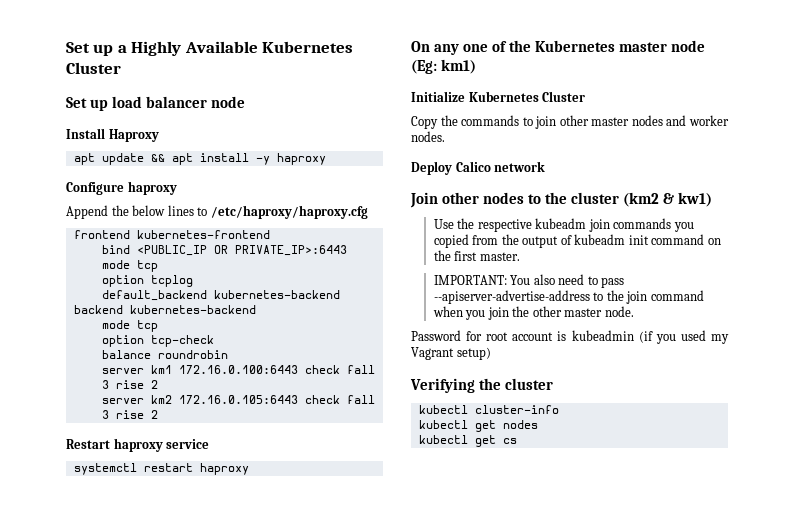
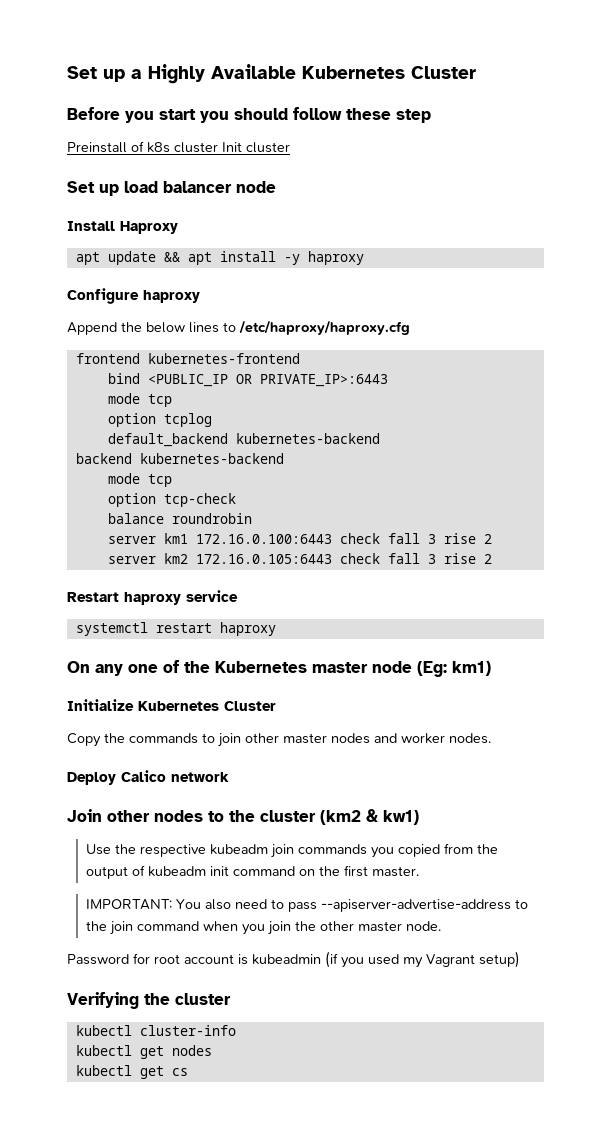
(121, 68) none -> [67,107,431,123] [67,141,290,153] // Before you start you should follow these step // Preinstall of k8s cluster Init cluster

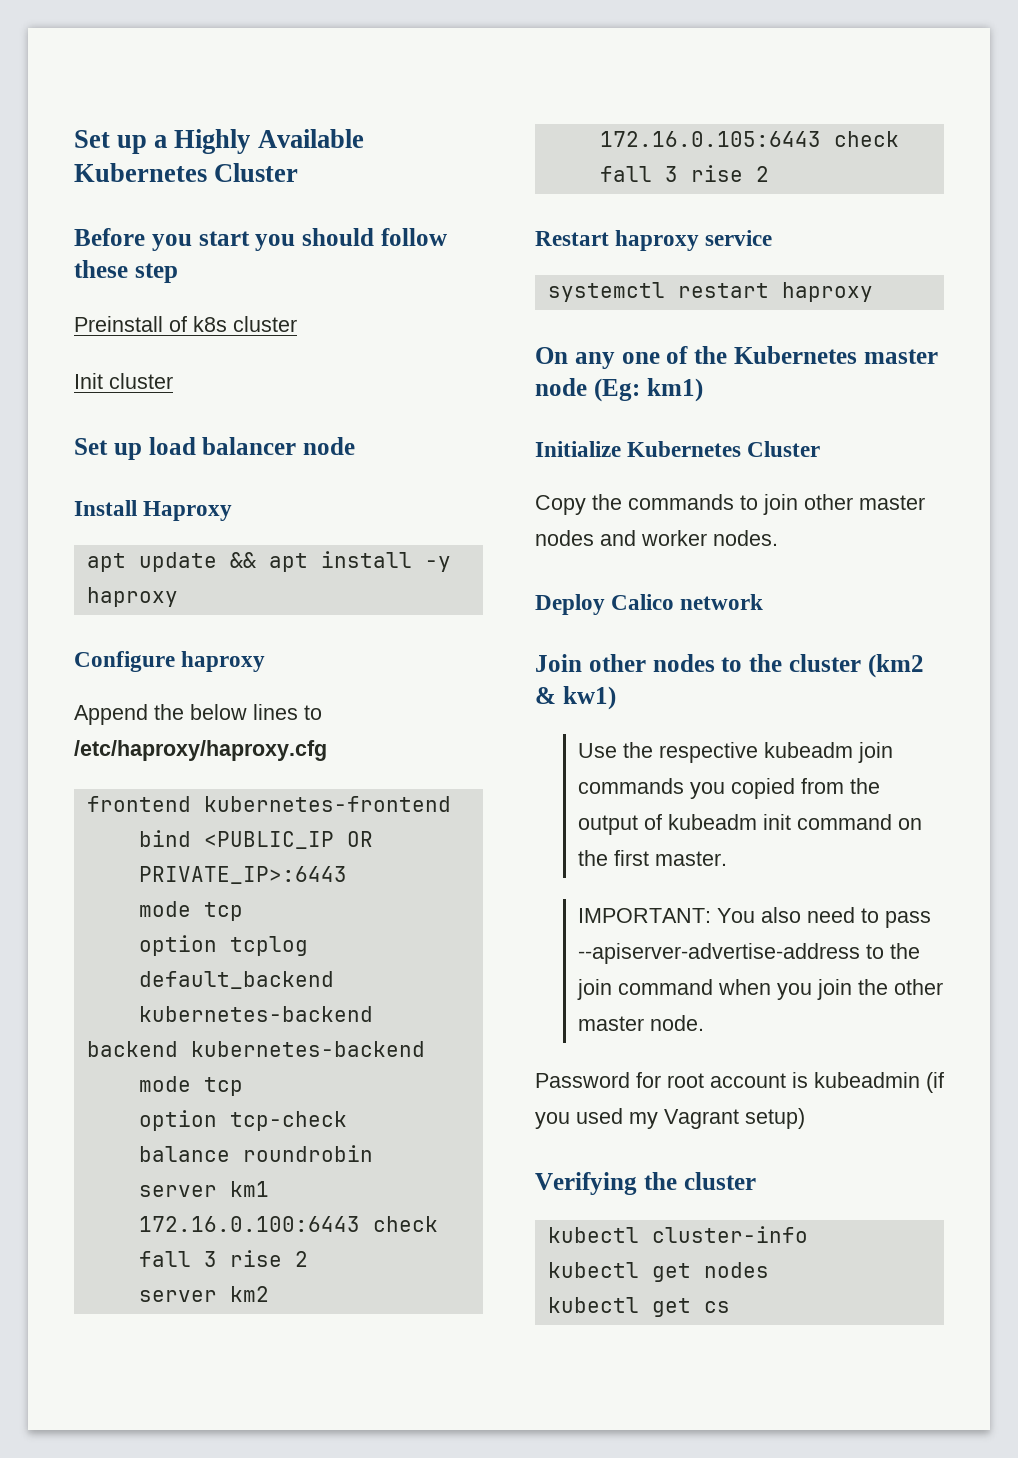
(218, 147) none -> (297, 324) //

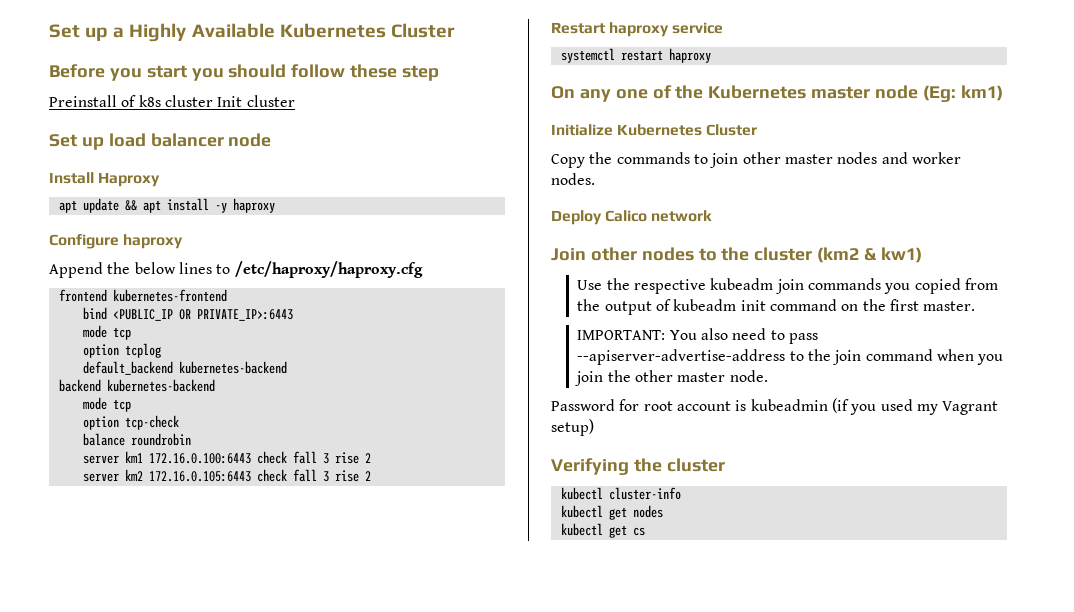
(297, 324) // -> (213, 101) none

